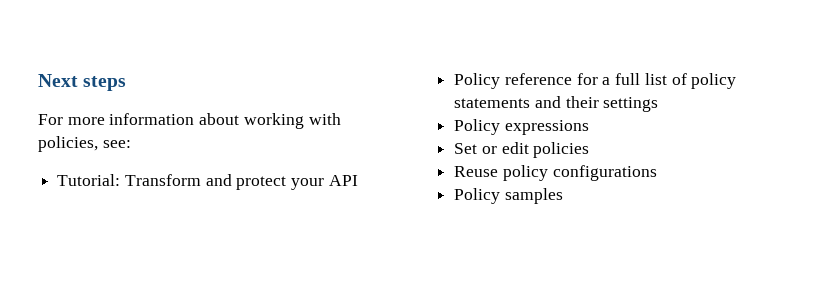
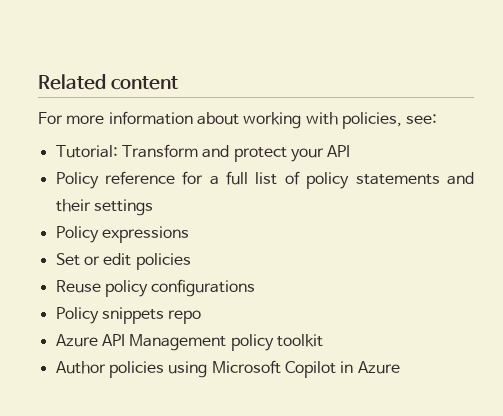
[38,74,127,91] Next steps -> [38,74,178,90] Related content
[504,188,563,204] samples -> [101,307,202,324] [55,334,323,351] [55,360,400,378] snippets repo // Azure API Management policy toolkit // Author policies using Microsoft Copilot in Azure

